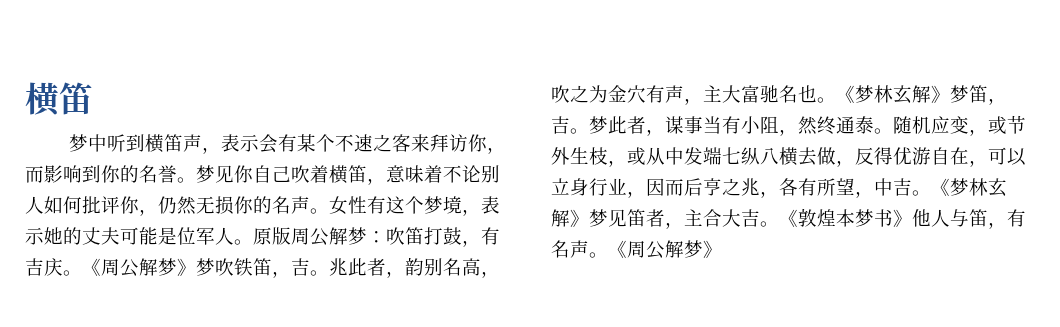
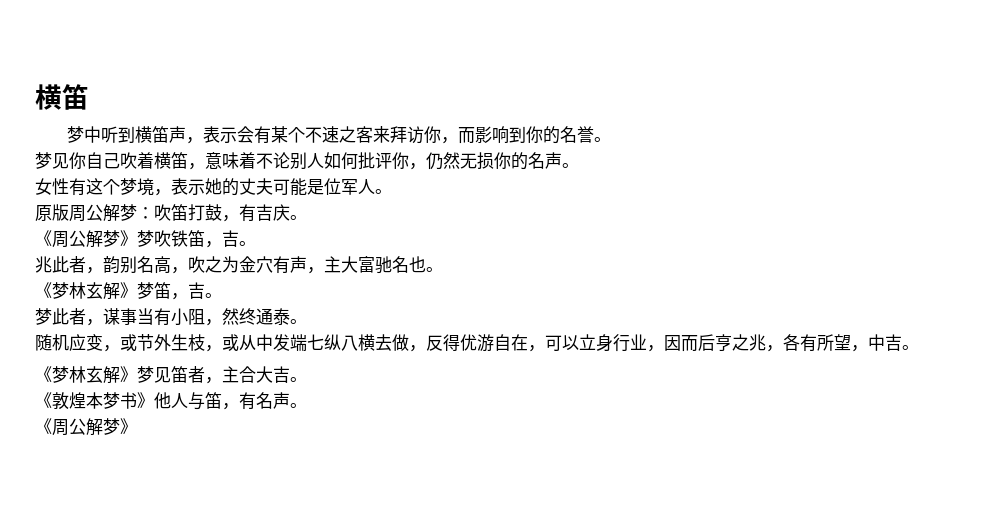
(196, 180) none -> (611, 139) //
(329, 211) none -> (579, 165) //
(253, 242) none -> (392, 191) //
(82, 273) none -> (307, 217) //
(329, 273) none -> (256, 243) //
(836, 100) none -> (443, 269) //
(589, 131) none -> (222, 295) //
(893, 131) none -> (307, 321) //
(931, 193) none -> (919, 347) //
(779, 224) none -> (307, 379) //
(608, 255) none -> (307, 405) //

